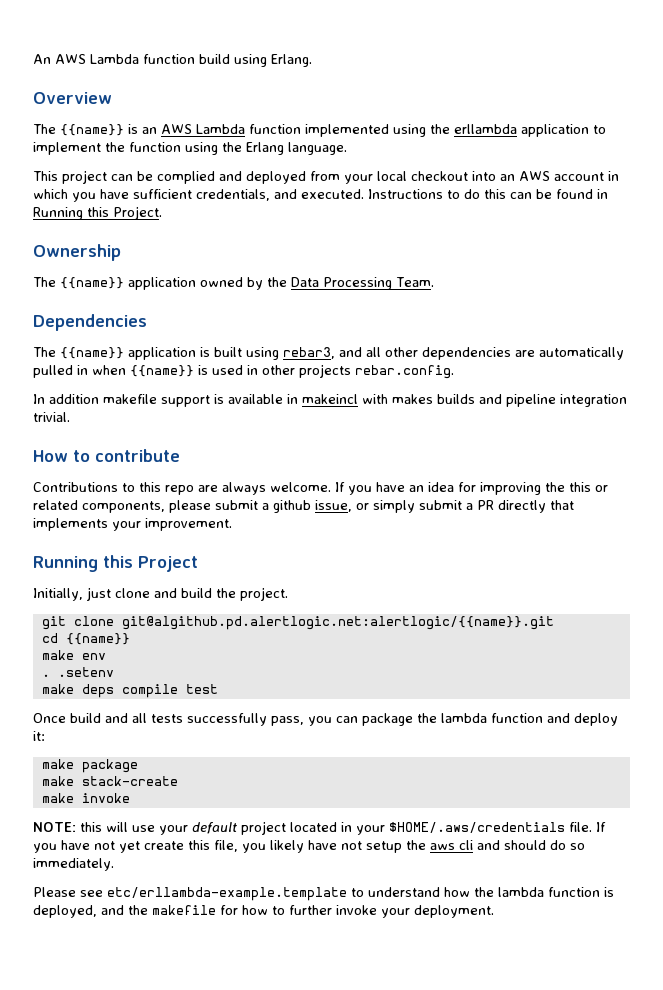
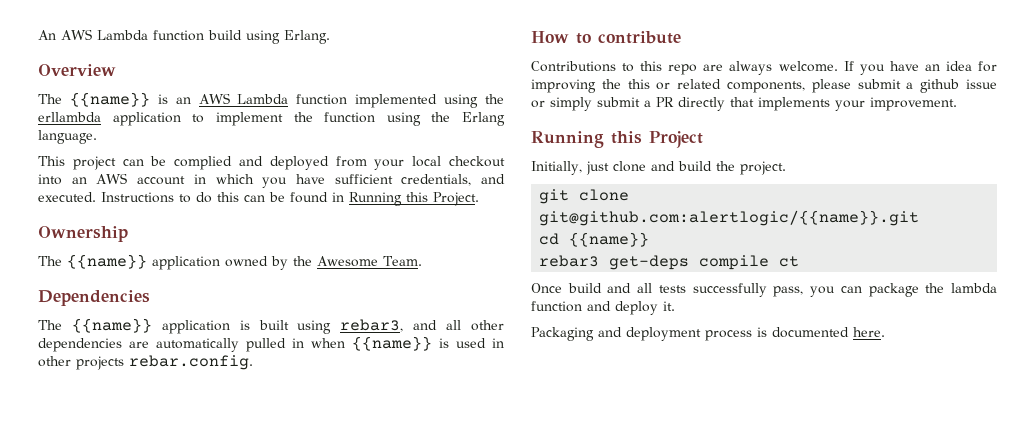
[291,277,392,290] Data Processing -> [317,256,378,267] Awesome
[33,394,627,407] [33,412,70,422] // In addition makefile support is available in makeincl with makes builds and pipeline integration trivial. -> (253, 362) none
[315,500,352,512] issue, -> [966,79,997,89] issue
[121,616,554,630] git@algithub.pd.alertlogic.net:alertlogic/{{name}}.git -> [539,210,920,226] git@github.com:alertlogic/{{name}}.git
[41,650,106,660] [41,667,114,677] [41,684,218,698] make env // . .setenv // make deps compile test -> [539,255,800,270] rebar3 get-deps compile ct
[33,731,45,741] [41,759,138,773] [41,776,178,786] [41,793,130,803] [33,821,606,835] [33,840,585,853] [33,858,114,871] [33,887,614,901] [33,905,494,918] it: // make package // make stack-create // make invoke // NOTE: this will use your default project located in your $HOME/.aws/credentials file. If you have not yet create this file, you likely have not setup the aws cli and should do so immediately. // Please see etc/erllambda-example.template to understand how the lambda function is deployed, and the makefile for how to further invoke your deployment. -> [663,301,675,311] [531,327,885,341] it. // Packaging and deployment process is documented here.

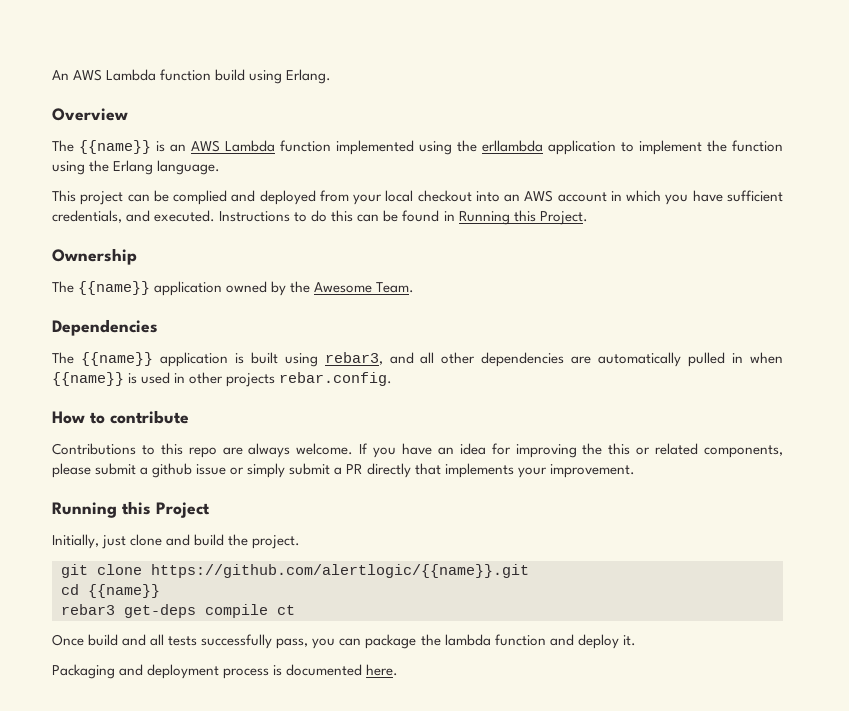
[539,210,920,226] git@github.com:alertlogic/{{name}}.git -> [151,564,529,578] https://github.com/alertlogic/{{name}}.git

